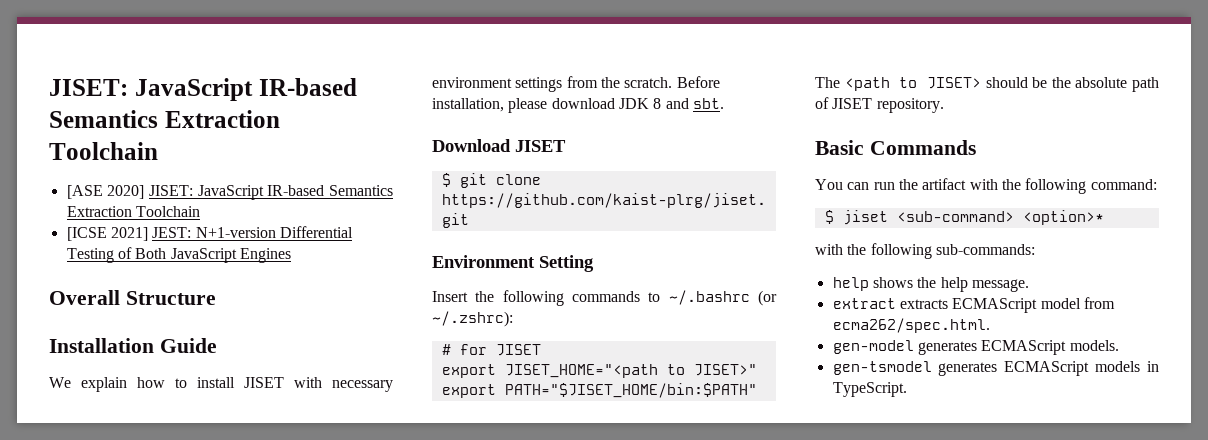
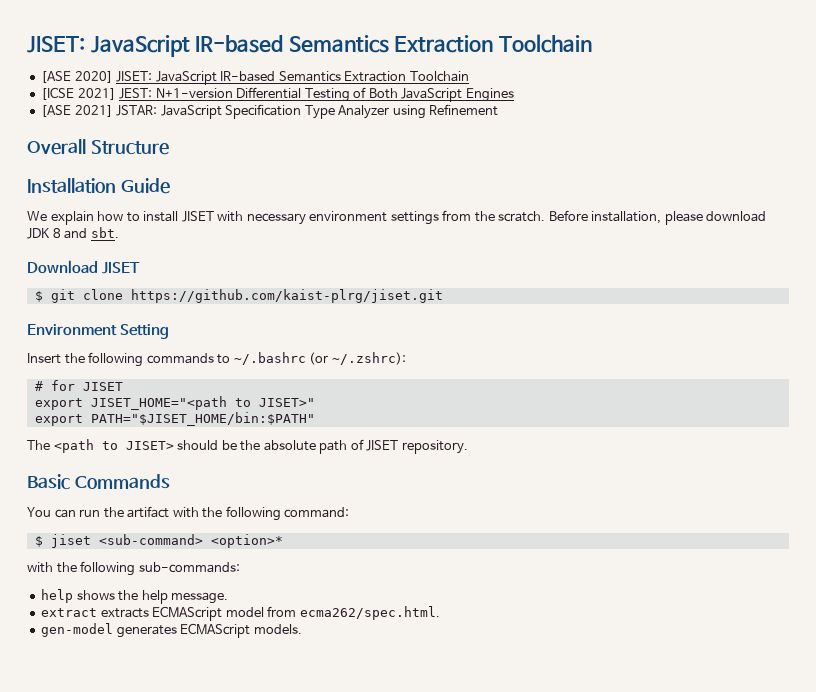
(291, 255) none -> [41,104,499,119] // [ASE 2021] JSTAR: JavaScript Specification Type Analyzer using Refinement
[832,361,1159,376] [832,382,907,397] // gen-tsmodel generates ECMAScript models in TypeScript. -> (302, 629) none

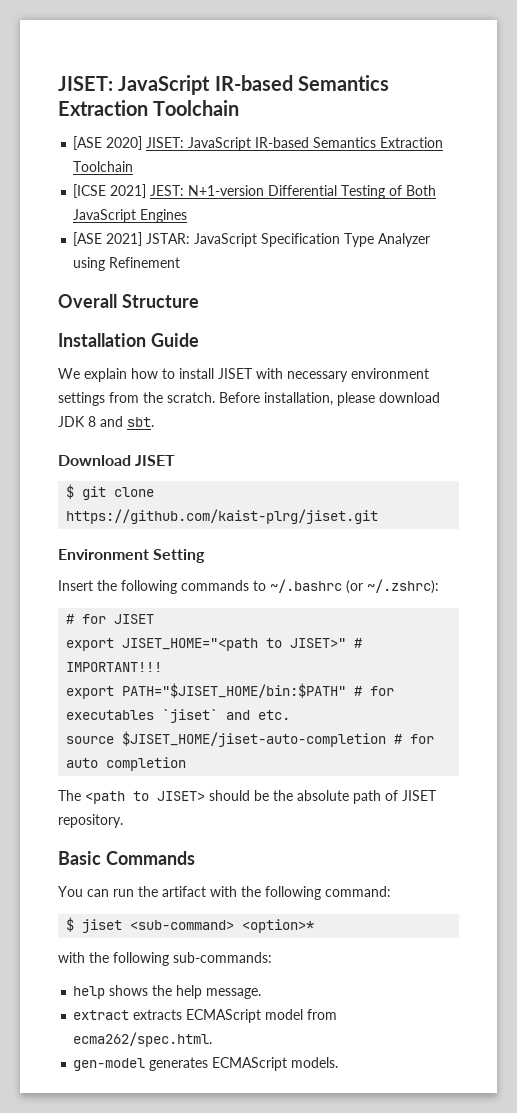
(315, 402) none -> [354,638,363,648] [66,662,163,672] # IMPORTANT!!!
(315, 419) none -> [354,686,395,696] [66,709,291,723] [66,731,435,747] [66,757,187,771] # for executables `jiset` and etc. // source $JISET_HOME/jiset-auto-completion # for auto completion

